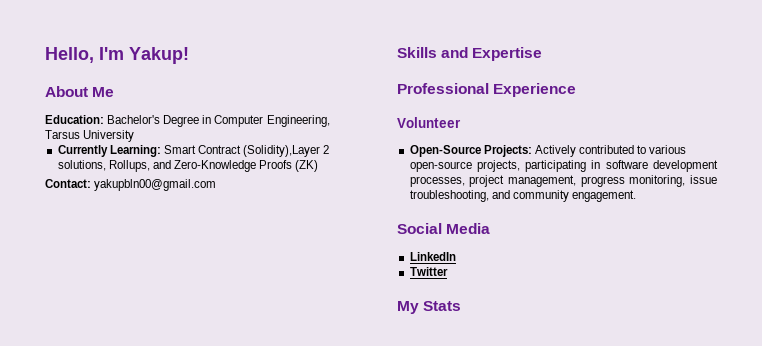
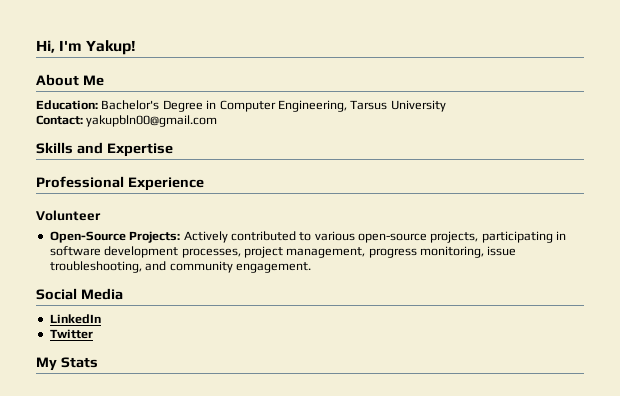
[45,47,94,63] Hello, -> [36,40,55,53] Hi,
[57,145,330,157] [57,160,319,172] // Currently Learning: Smart Contract (Solidity),Layer 2 solutions, Rollups, and Zero-Knowledge Proofs (ZK) -> (446, 106) none

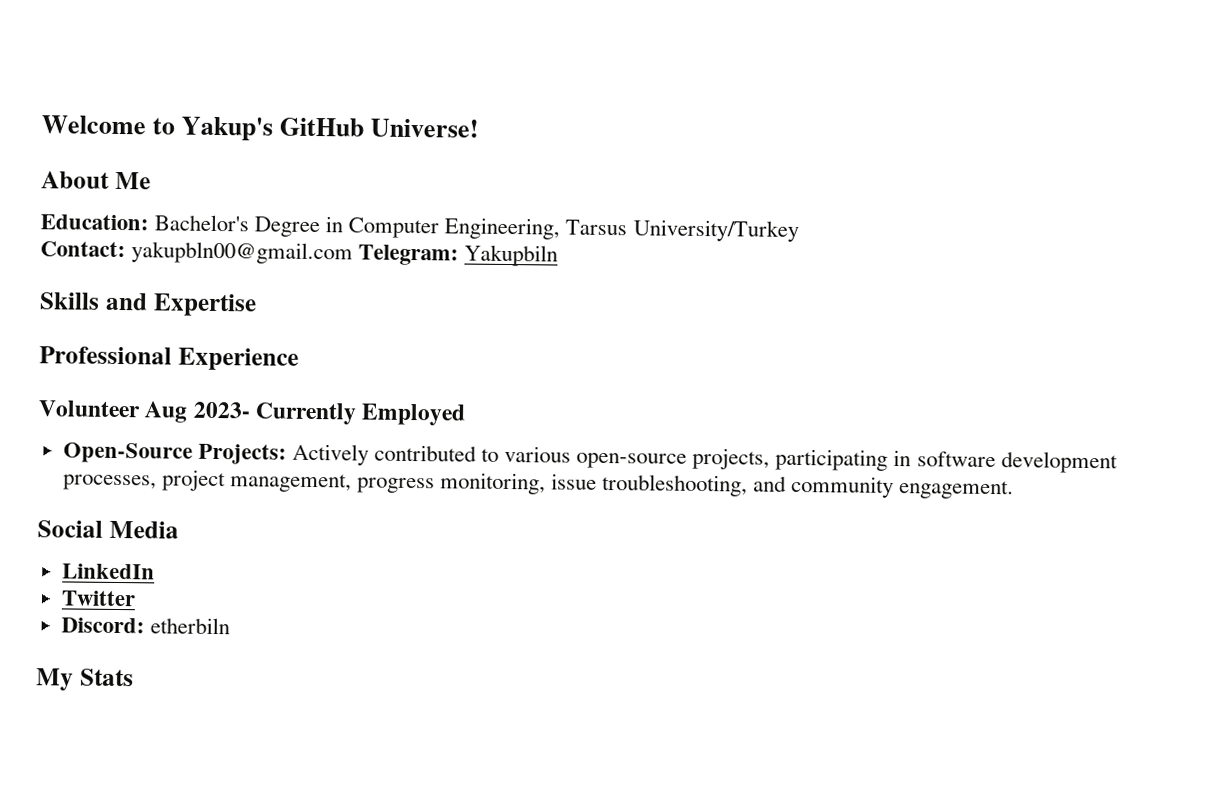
[36,40,137,55] Hi, I'm Yakup! -> [41,115,480,141] Welcome to Yakup's GitHub Universe!
[390,100,446,112] University -> [632,219,799,242] University/Turkey
(218, 121) none -> [358,244,559,267] Telegram: Yakupbiln
(101, 215) none -> [144,401,467,426] Aug 2023- Currently Employed
(93, 334) none -> [60,617,230,635] // Discord: etherbiln

